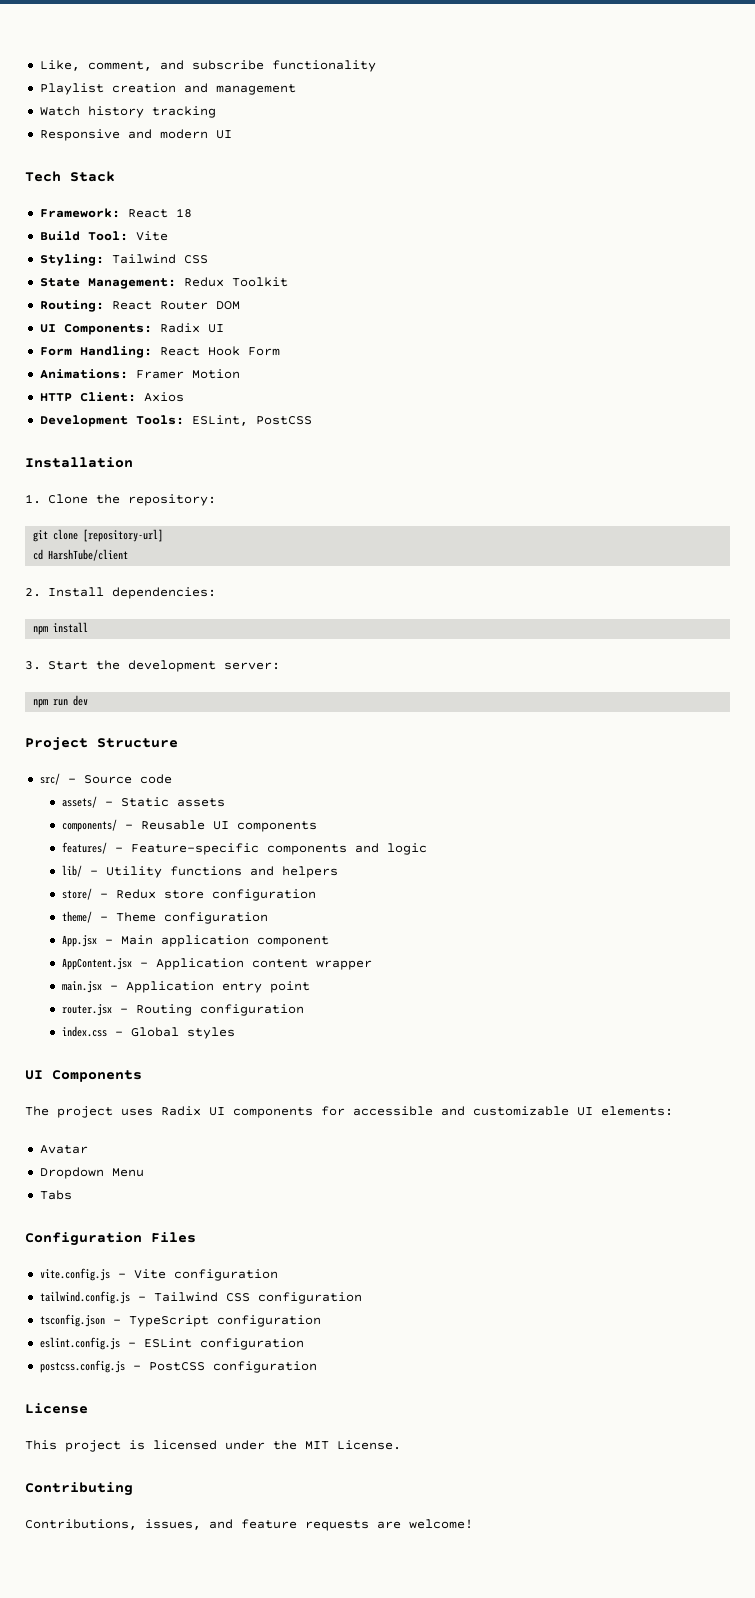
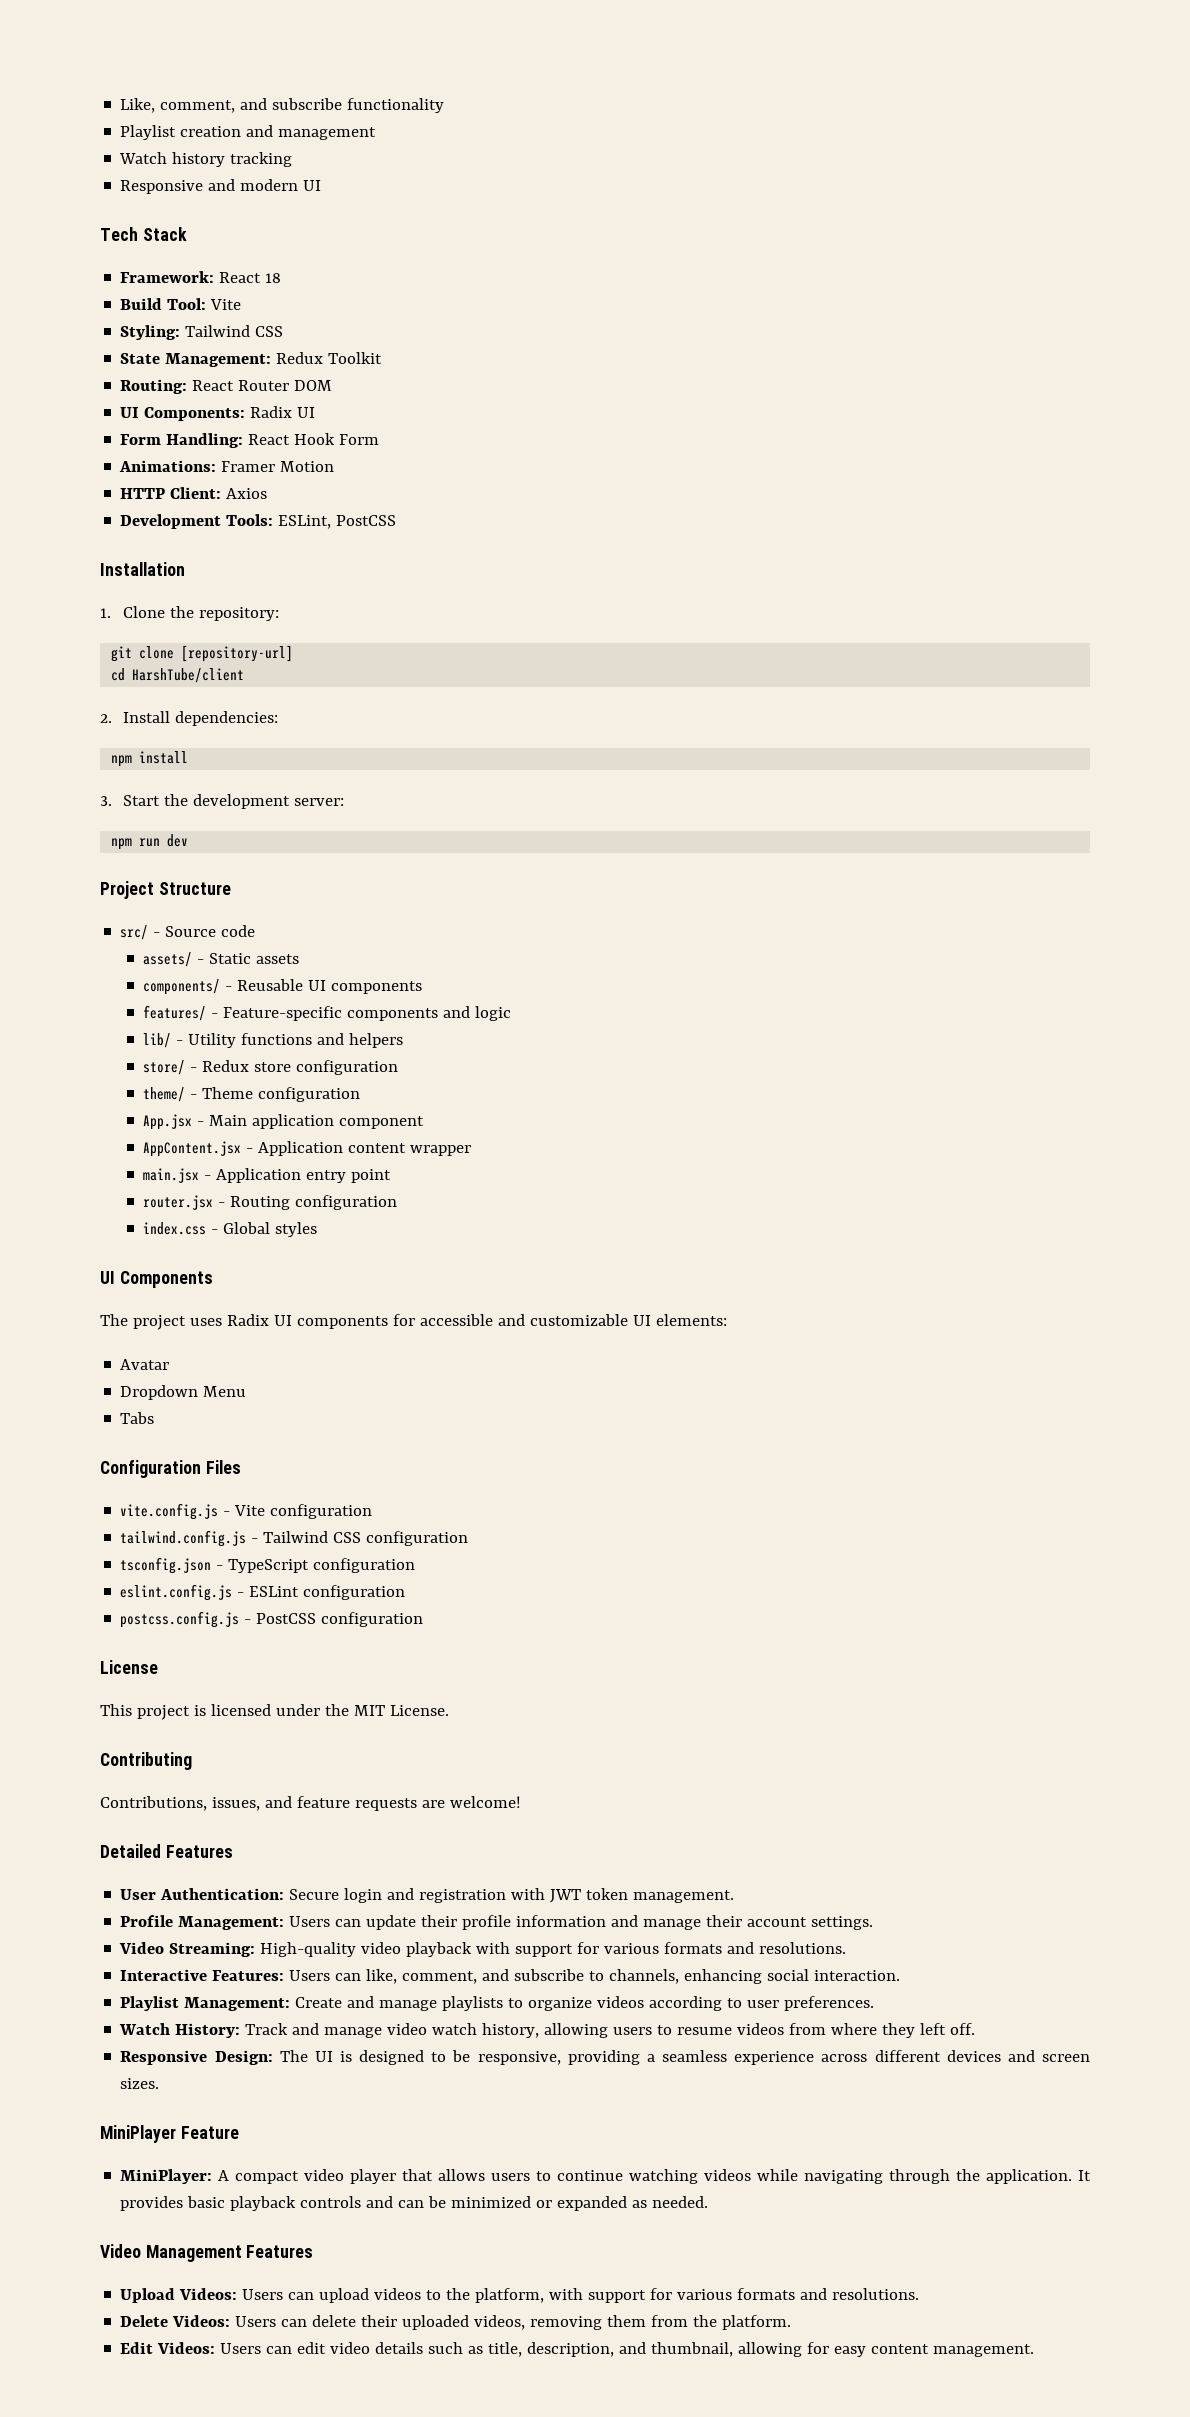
(473, 1524) none -> [100,1844,233,1858] [120,1888,735,1903] [120,1915,874,1930] [119,1942,847,1957] [120,1969,901,1984] [120,1996,875,2011] [119,2023,976,2038] [120,2050,1090,2065] [120,2078,160,2089] [100,2125,239,2143] [120,2169,1092,2184] [120,2196,709,2211] [100,2244,314,2262] [120,2288,920,2303] [120,2315,792,2330] [120,2342,1035,2357] // Detailed Features // User Authentication: Secure login and registration with JWT token management. // Profile Management: Users can update their profile information and manage their account settings. // Video Streaming: High-quality video playback with support for various formats and resolutions. // Interactive Features: Users can like, comment, and subscribe to channels, enhancing social interaction. // Playlist Management: Create and manage playlists to organize videos according to user preferences. // Watch History: Track and manage video watch history, allowing users to resume videos from where they left off. // Responsive Design: The UI is designed to be responsive, providing a seamless experience across different devices and screen sizes. // MiniPlayer Feature // MiniPlayer: A compact video player that allows users to continue watching videos while navigating through the application. It provides basic playback controls and can be minimized or expanded as needed. // Video Management Features // Upload Videos: Users can upload videos to the platform, with support for various formats and resolutions. // Delete Videos: Users can delete their uploaded videos, removing them from the platform. // Edit Videos: Users can edit video details such as title, description, and thumbnail, allowing for easy content management.

